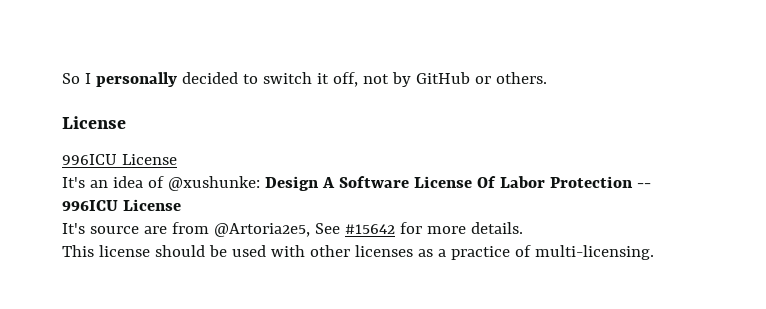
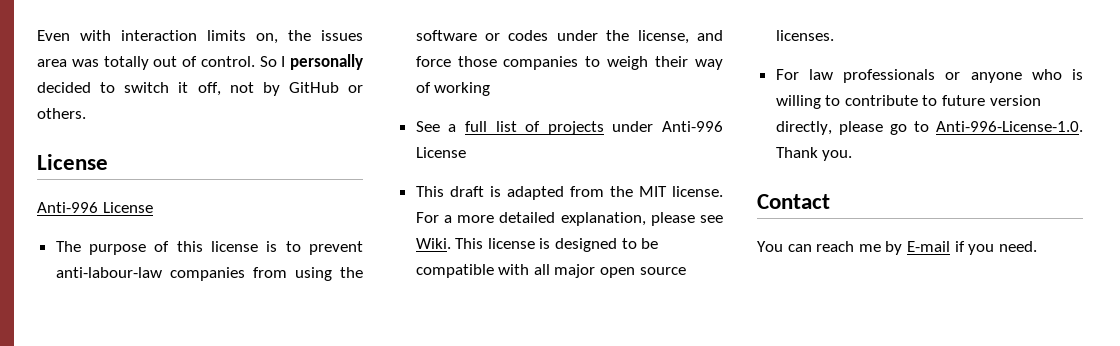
(62, 78) none -> [37,30,363,44] [37,56,255,70] Even with interaction limits on, the issues area was totally out of control.
[62,154,177,165] [62,176,651,191] [62,199,181,211] [62,222,523,237] [62,245,654,260] 996ICU License // It's an idea of @xushunke: Design A Software License Of Labor Protection -- 996ICU License // It's source are from @Artoria2e5, See #15642 for more details. // This license should be used with other licenses as a practice of multi-licensing. -> [37,202,153,213] [55,241,363,255] [55,267,363,281] [415,30,723,44] [415,56,723,70] [415,82,491,96] [415,121,723,135] [415,147,466,158] [415,186,723,200] [415,212,723,226] [415,238,659,252] [415,264,686,278] [775,30,834,41] [775,69,1083,83] [775,95,1041,109] [775,121,1083,135] [775,147,853,161] [757,194,830,209] [757,241,1037,255] Anti-996 License // The purpose of this license is to prevent anti-labour-law companies from using the software or codes under the license, and force those companies to weigh their way of working // See a full list of projects under Anti-996 License // This draft is adapted from the MIT license. For a more detailed explanation, please see Wiki. This license is designed to be compatible with all major open source licenses. // For law professionals or anyone who is willing to contribute to future version directly, please go to Anti-996-License-1.0. Thank you. // Contact // You can reach me by E-mail if you need.

